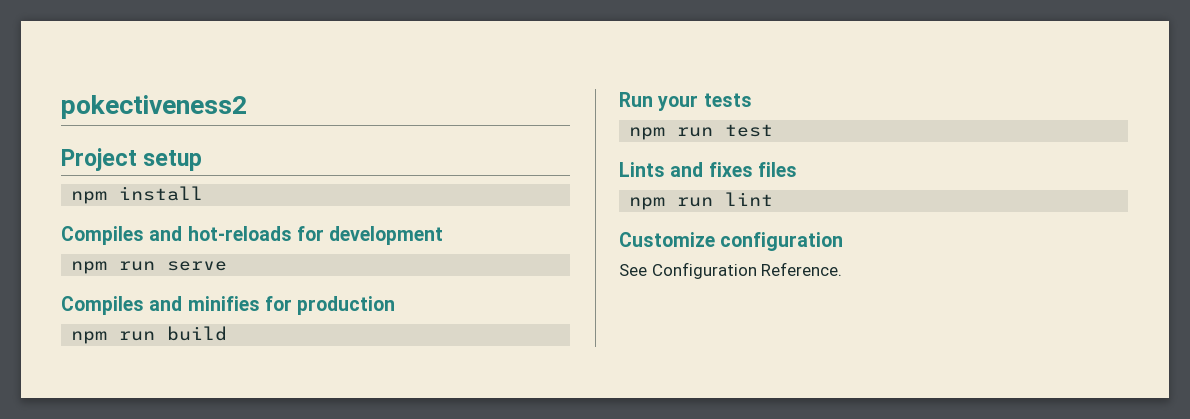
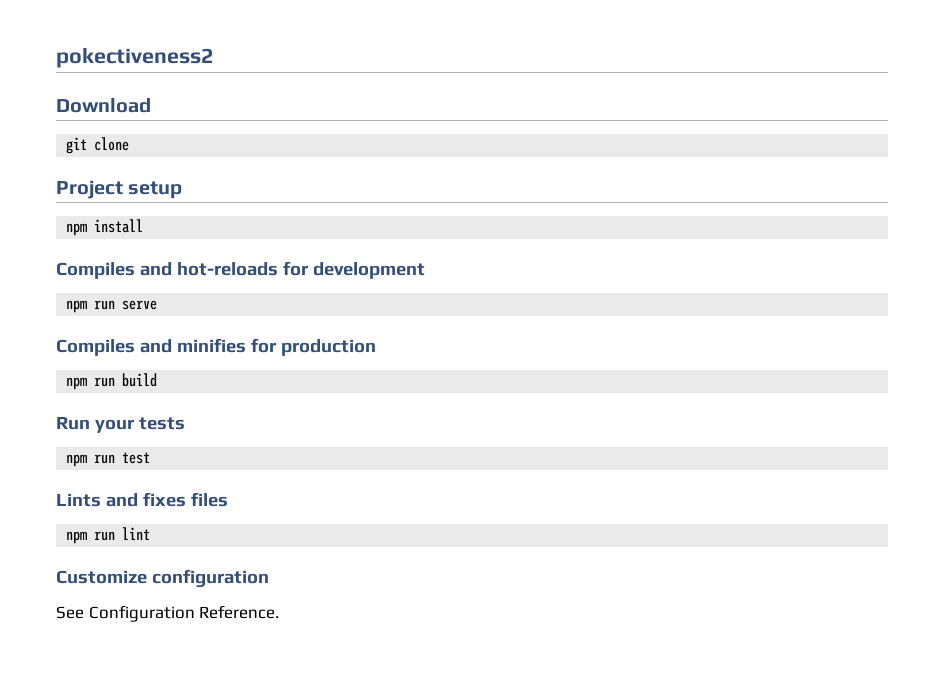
(247, 107) none -> [56,98,151,113] [66,137,130,154] // Download // git clone

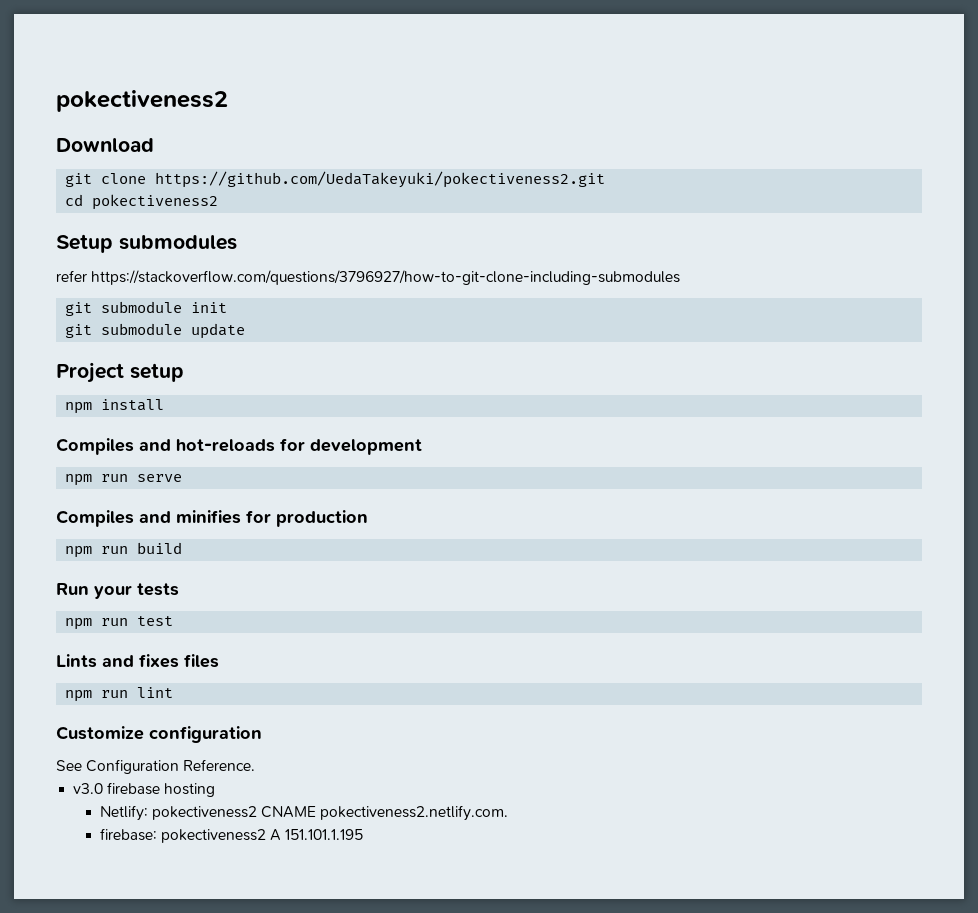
(130, 144) none -> [155,171,606,188] [65,194,219,210] [56,234,237,253] [56,270,681,285] [65,301,228,316] [65,323,246,339] https://github.com/UedaTakeyuki/pokectiveness2.git // cd pokectiveness2 // Setup submodules // refer https://stackoverflow.com/questions/3796927/how-to-git-clone-including-submodules // git submodule init // git submodule update
(280, 612) none -> [73,782,216,797] [99,805,509,821] [99,828,364,843] // v3.0 firebase hosting // Netlify: pokectiveness2 CNAME pokectiveness2.netlify.com. // firebase: pokectiveness2 A 151.101.1.195

